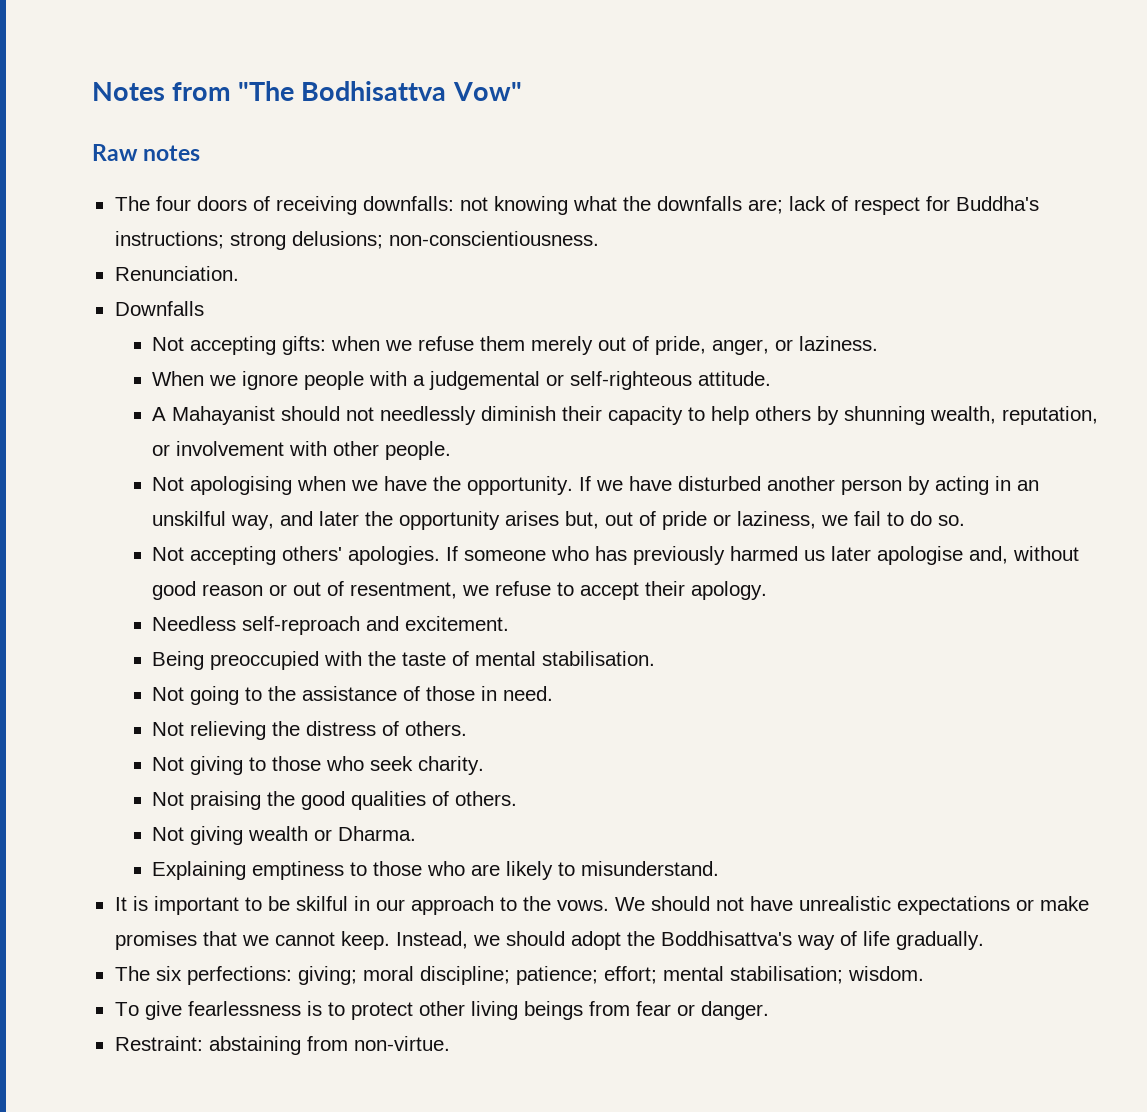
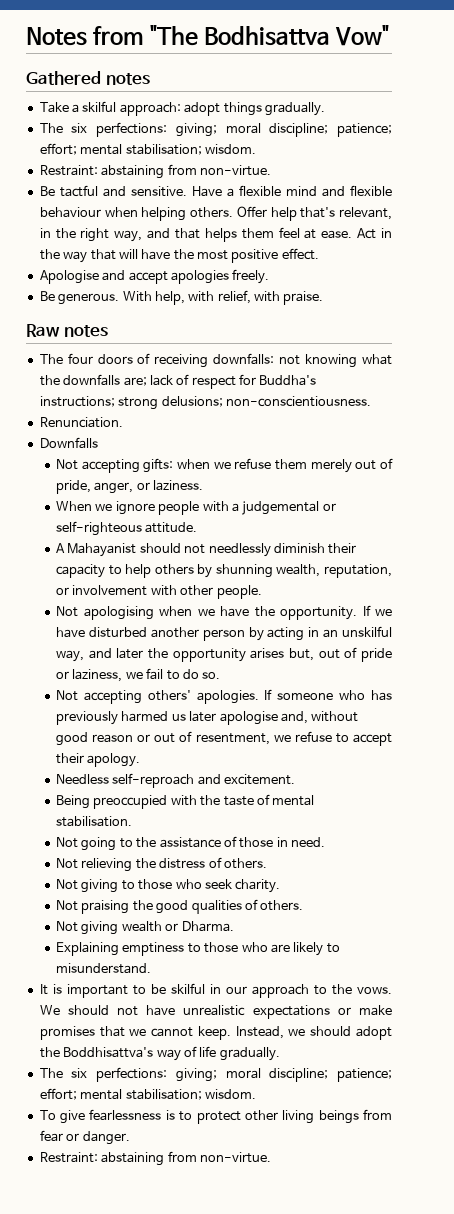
(522, 91) none -> [26,71,150,85] [39,101,325,116] [39,122,392,137] [39,143,256,155] [39,164,271,179] [39,185,392,197] [39,206,392,221] [39,227,393,242] [39,248,319,263] [39,269,270,284] [39,290,324,305] // Gathered notes // Take a skilful approach: adopt things gradually. // The six perfections: giving; moral discipline; patience; effort; mental stabilisation; wisdom. // Restraint: abstaining from non-virtue. // Be tactful and sensitive. Have a flexible mind and flexible behaviour when helping others. Offer help that's relevant, in the right way, and that helps them feel at ease. Act in the way that will have the most positive effect. // Apologise and accept apologies freely. // Be generous. With help, with relief, with praise.

